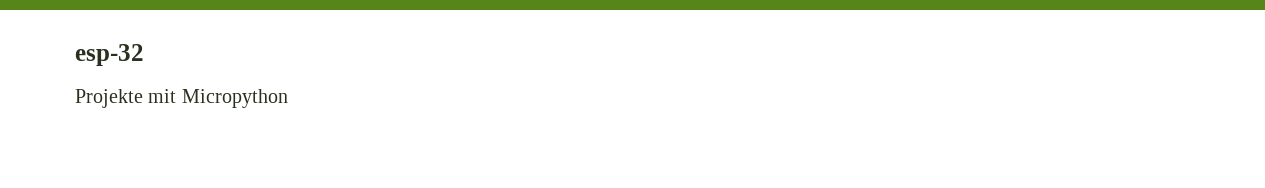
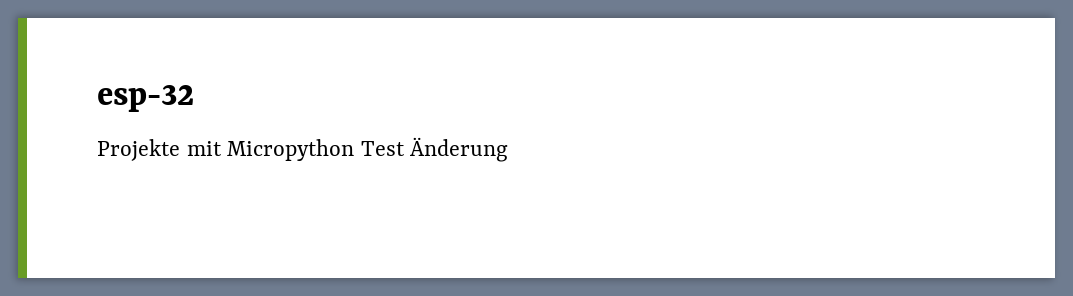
(288, 98) none -> [360,137,509,162] Test Änderung

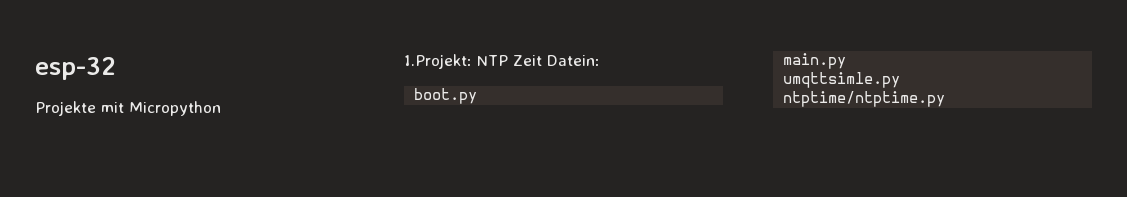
[360,137,509,162] Test Änderung -> [404,54,600,69] [414,88,478,104] [783,53,847,69] [783,72,901,88] [783,91,946,107] // 1.Projekt: NTP Zeit Datein: // boot.py // main.py // umqttsimle.py // ntptime/ntptime.py

